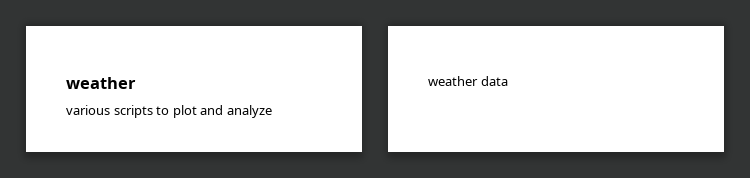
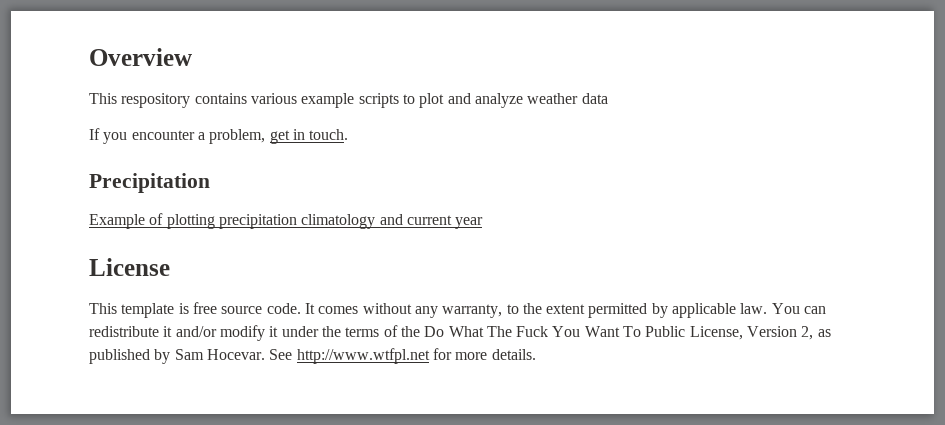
[66,77,136,89] [66,105,110,115] weather // various -> [89,48,192,66] [89,93,355,108] Overview // This respository contains various example
(508, 81) none -> [89,128,349,144] [89,173,210,193] [89,213,484,229] [89,258,170,276] [89,302,827,318] [89,325,831,341] [89,348,536,364] // If you encounter a problem, get in touch. // Precipitation // Example of plotting precipitation climatology and current year // License // This template is free source code. It comes without any warranty, to the extent permitted by applicable law. You can redistribute it and/or modify it under the terms of the Do What The Fuck You Want To Public License, Version 2, as published by Sam Hocevar. See http://www.wtfpl.net for more details.

